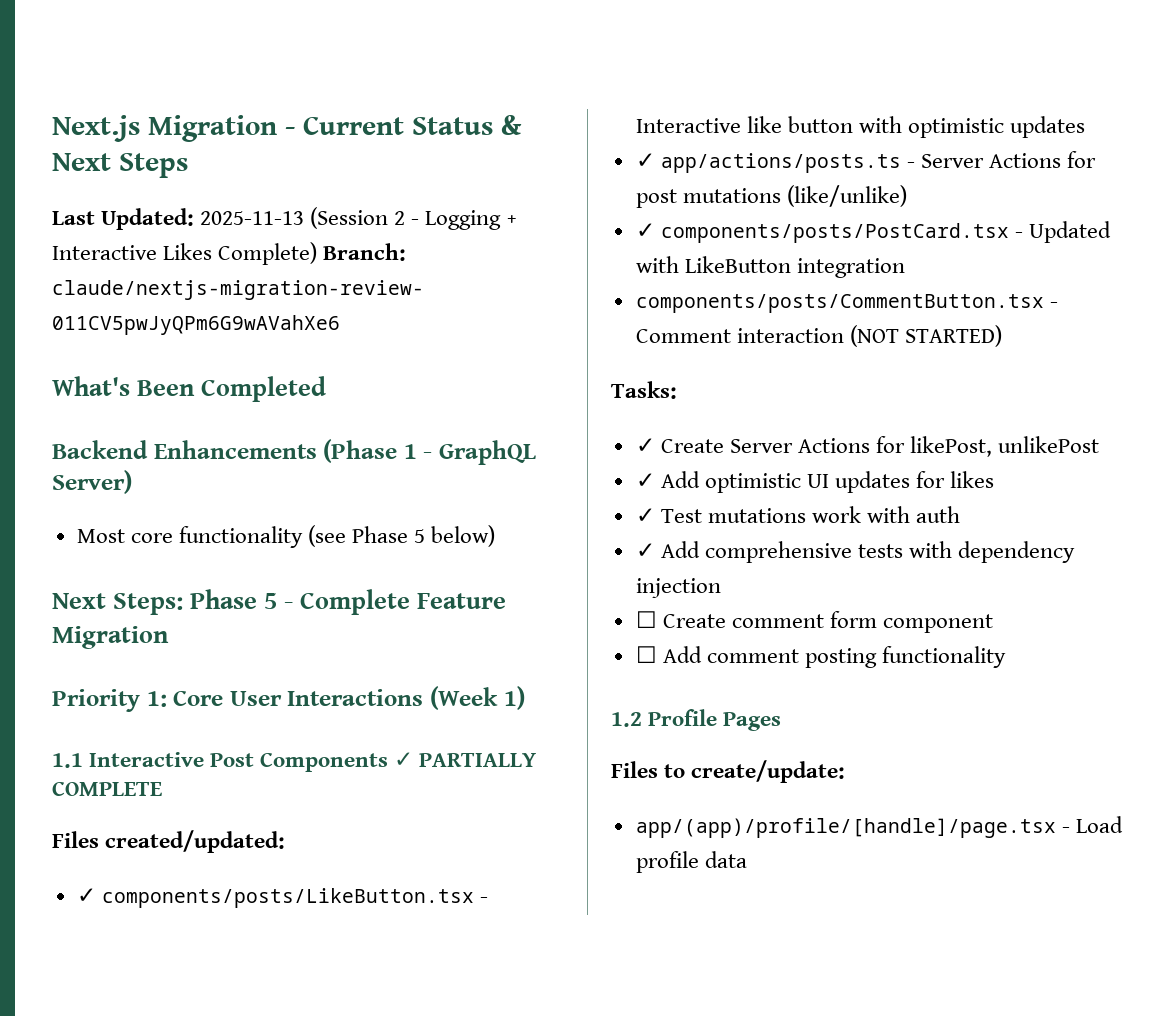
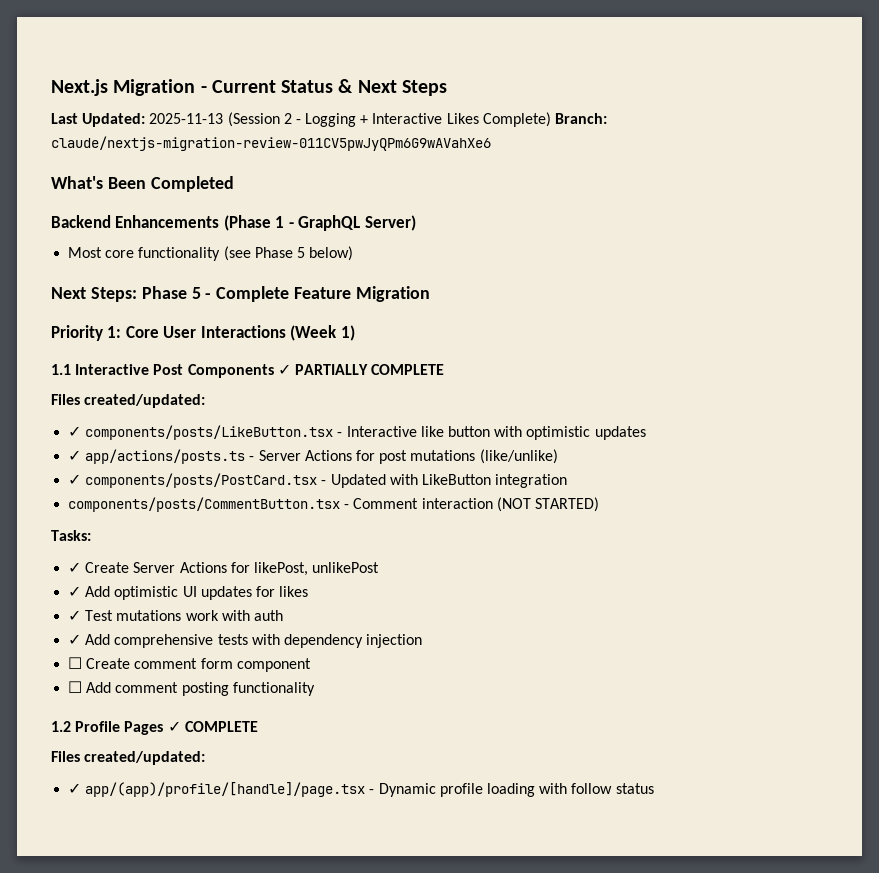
[611,760,846,783] [635,816,1123,838] [635,851,747,873] // Files to create/update: // app/(app)/profile/[handle]/page.tsx - Load profile data -> [167,721,258,732] [51,751,206,765] [68,782,654,797] ✓ COMPLETE // Files created/updated: // ✓ app/(app)/profile/[handle]/page.tsx - Dynamic profile loading with follow status

